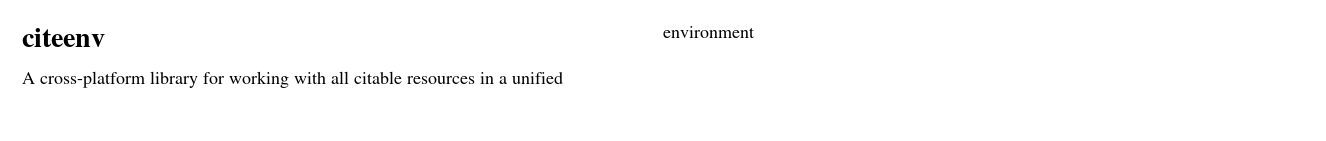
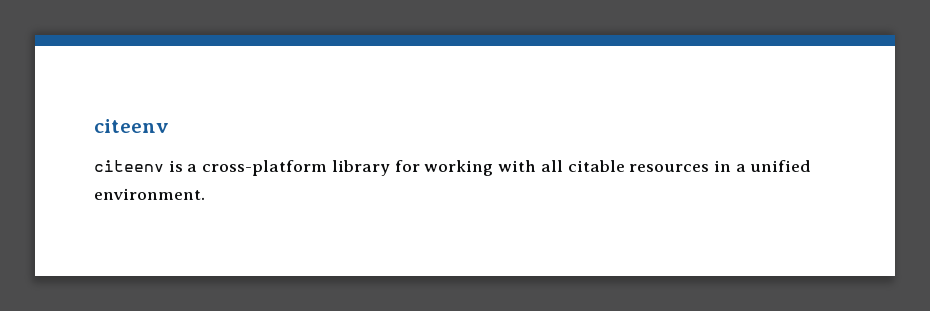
[22,72,35,84] A -> [94,160,198,172] citeenv is a
[663,26,755,38] environment -> [94,188,205,200] environment.

